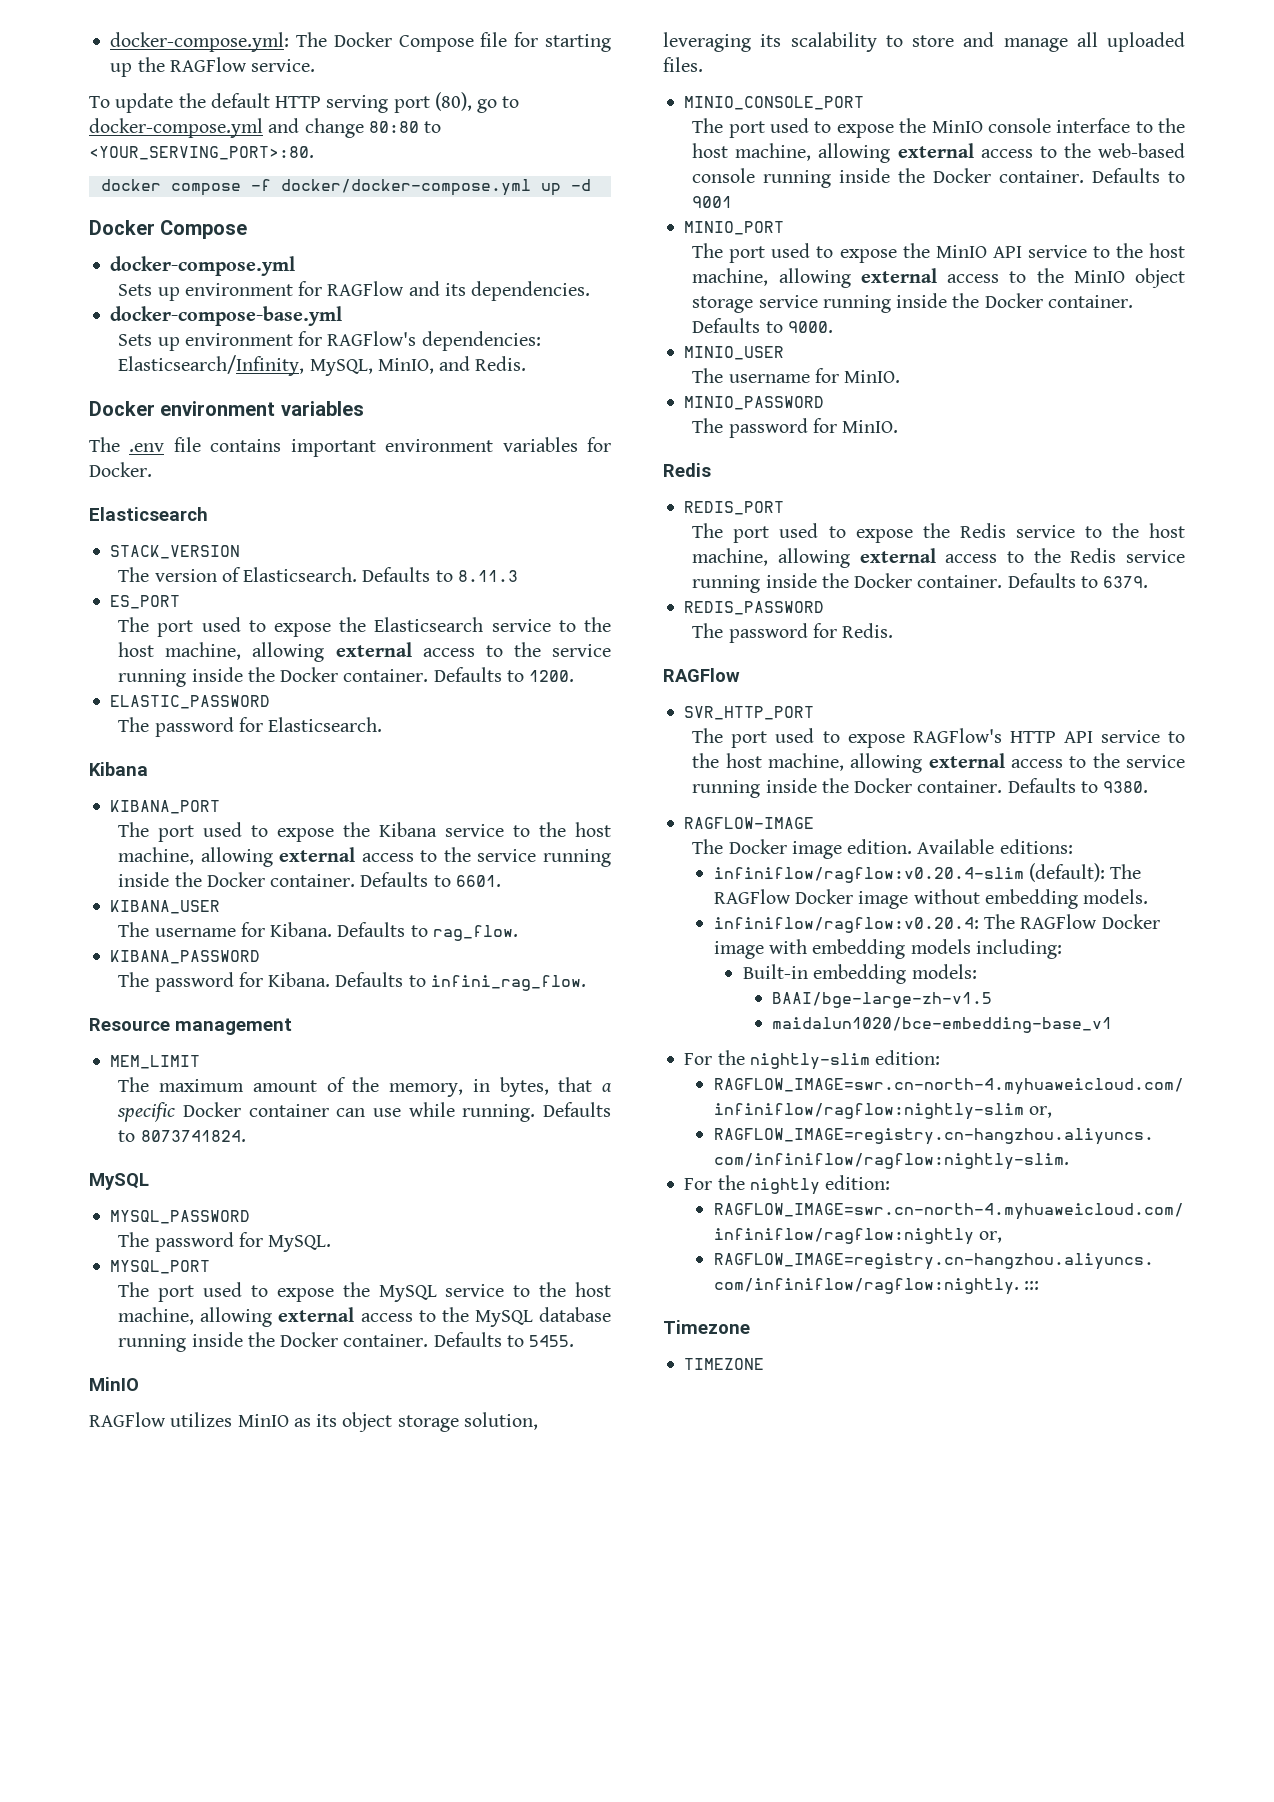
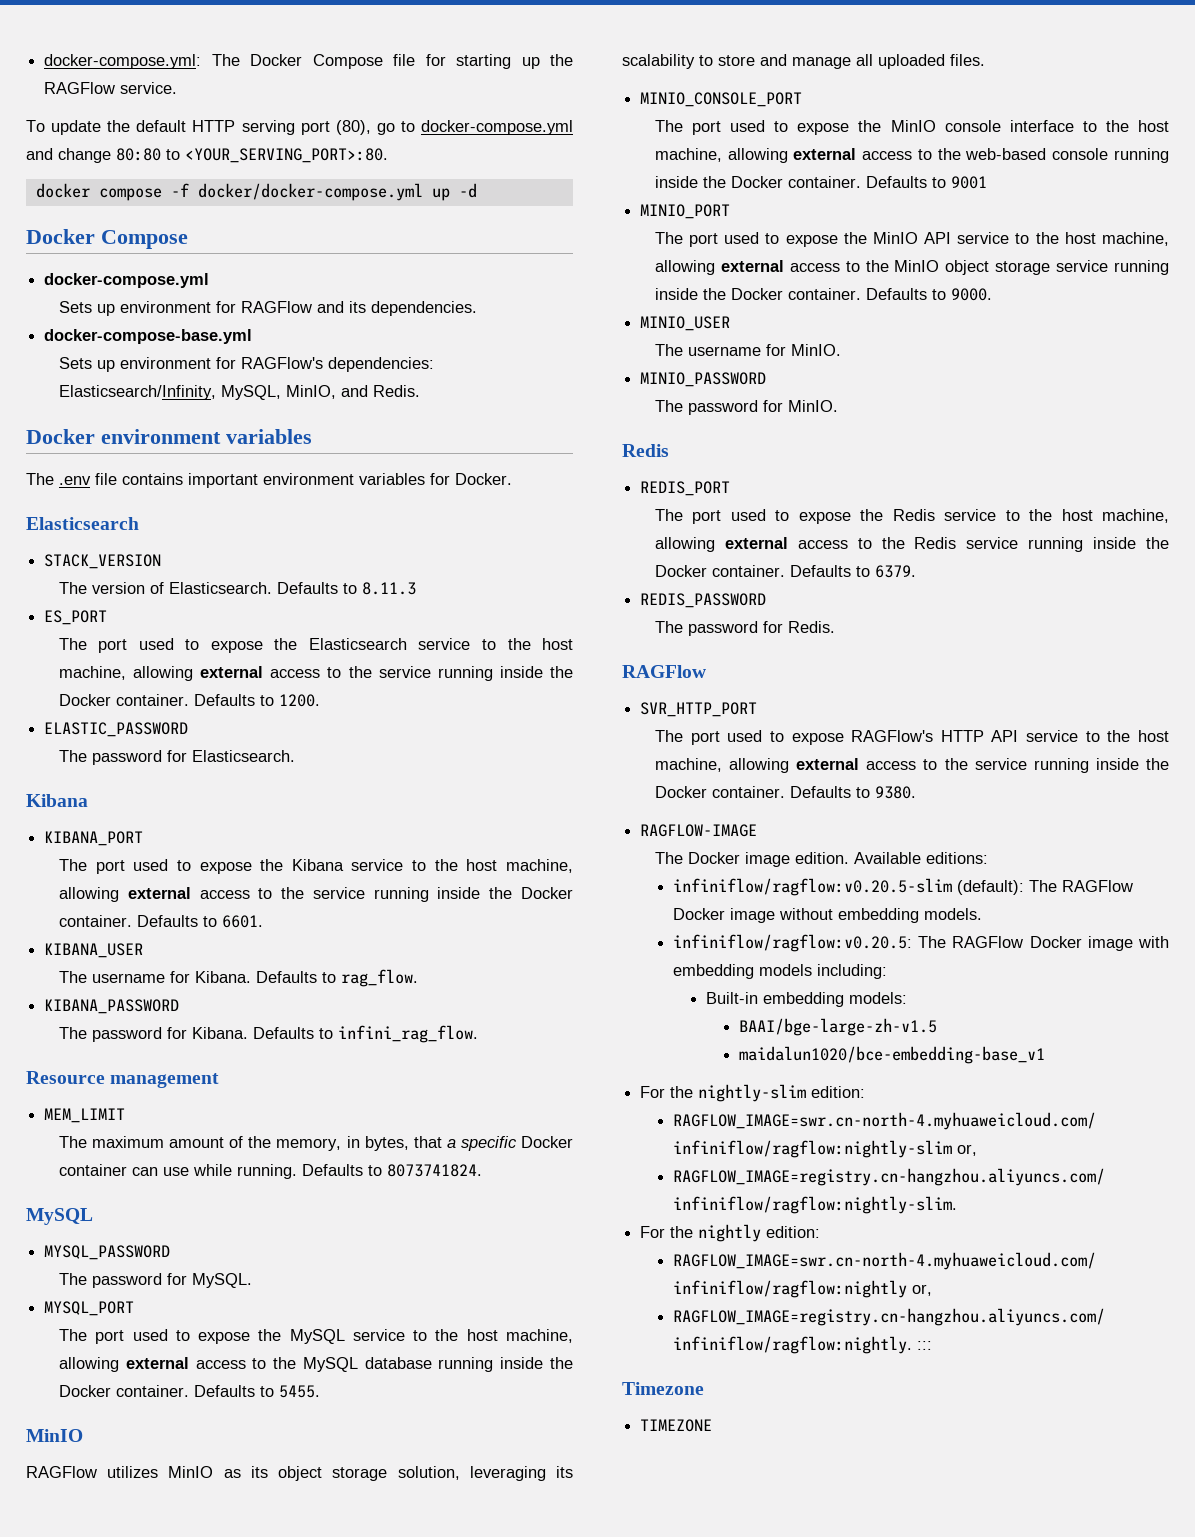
[713,867,1024,883] infiniflow/ragflow:v0.20.4-slim -> [673,878,953,896] infiniflow/ragflow:v0.20.5-slim
[713,917,979,933] infiniflow/ragflow:v0.20.4: -> [673,934,913,952] infiniflow/ragflow:v0.20.5:

